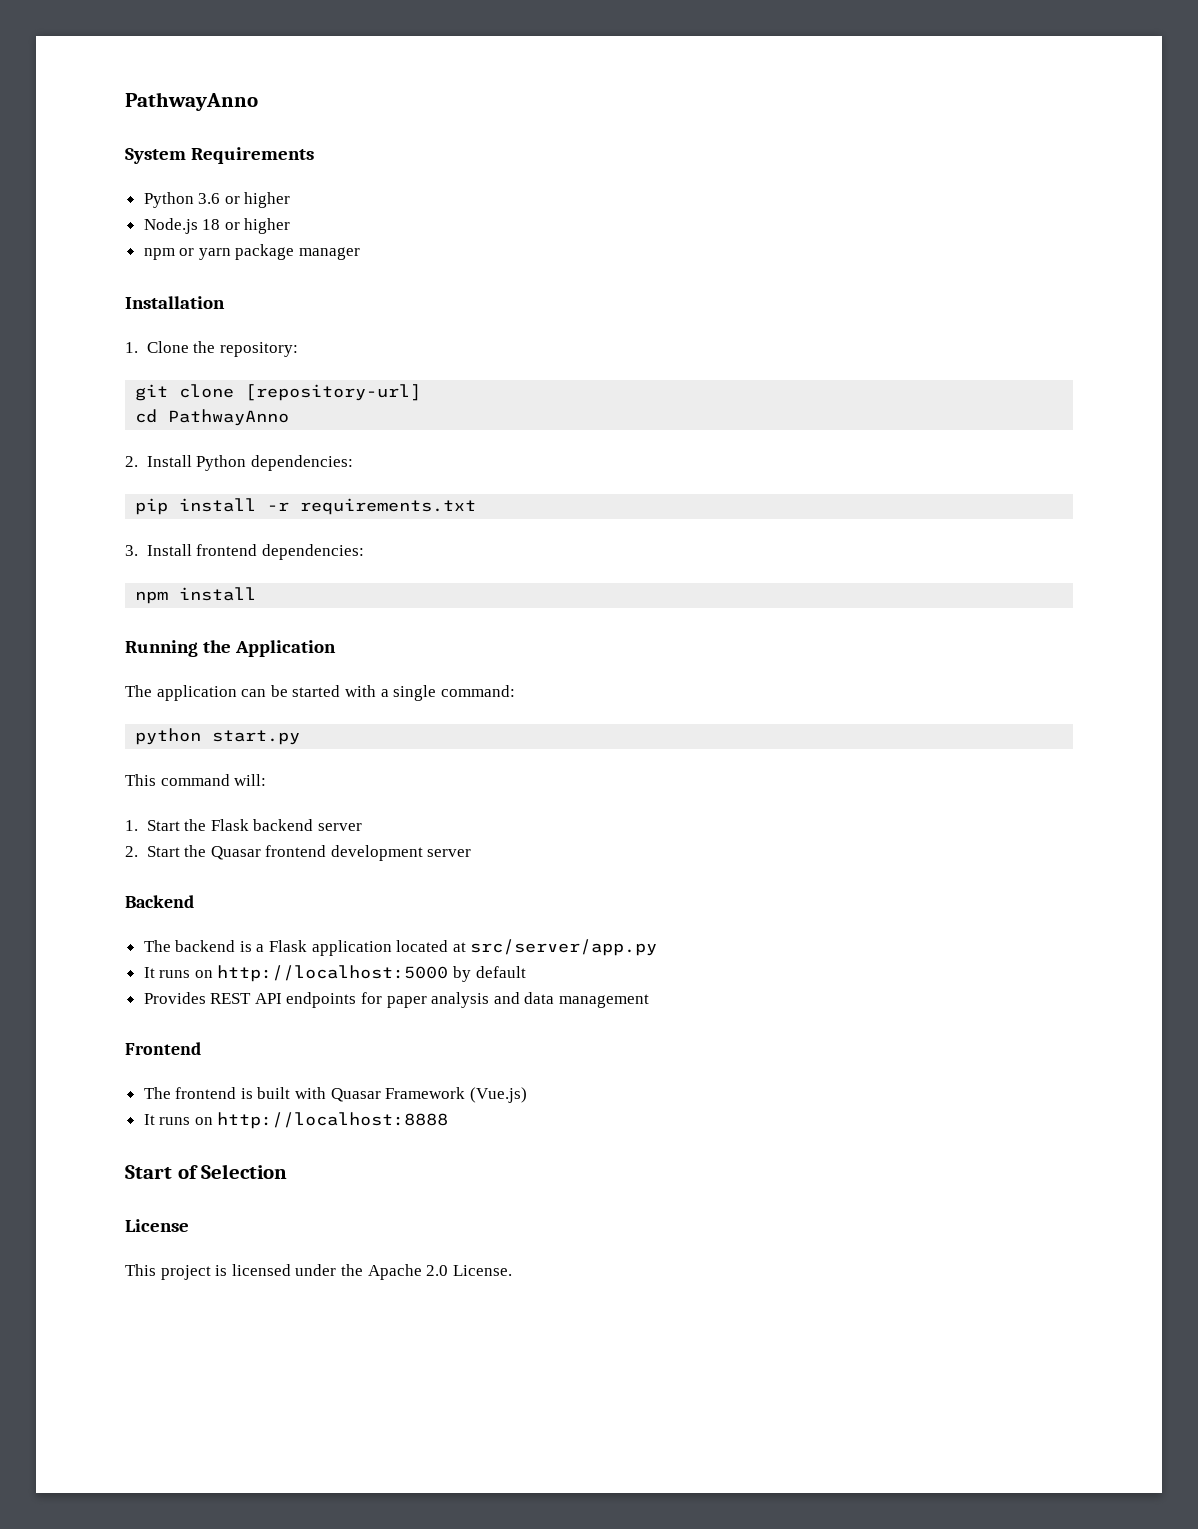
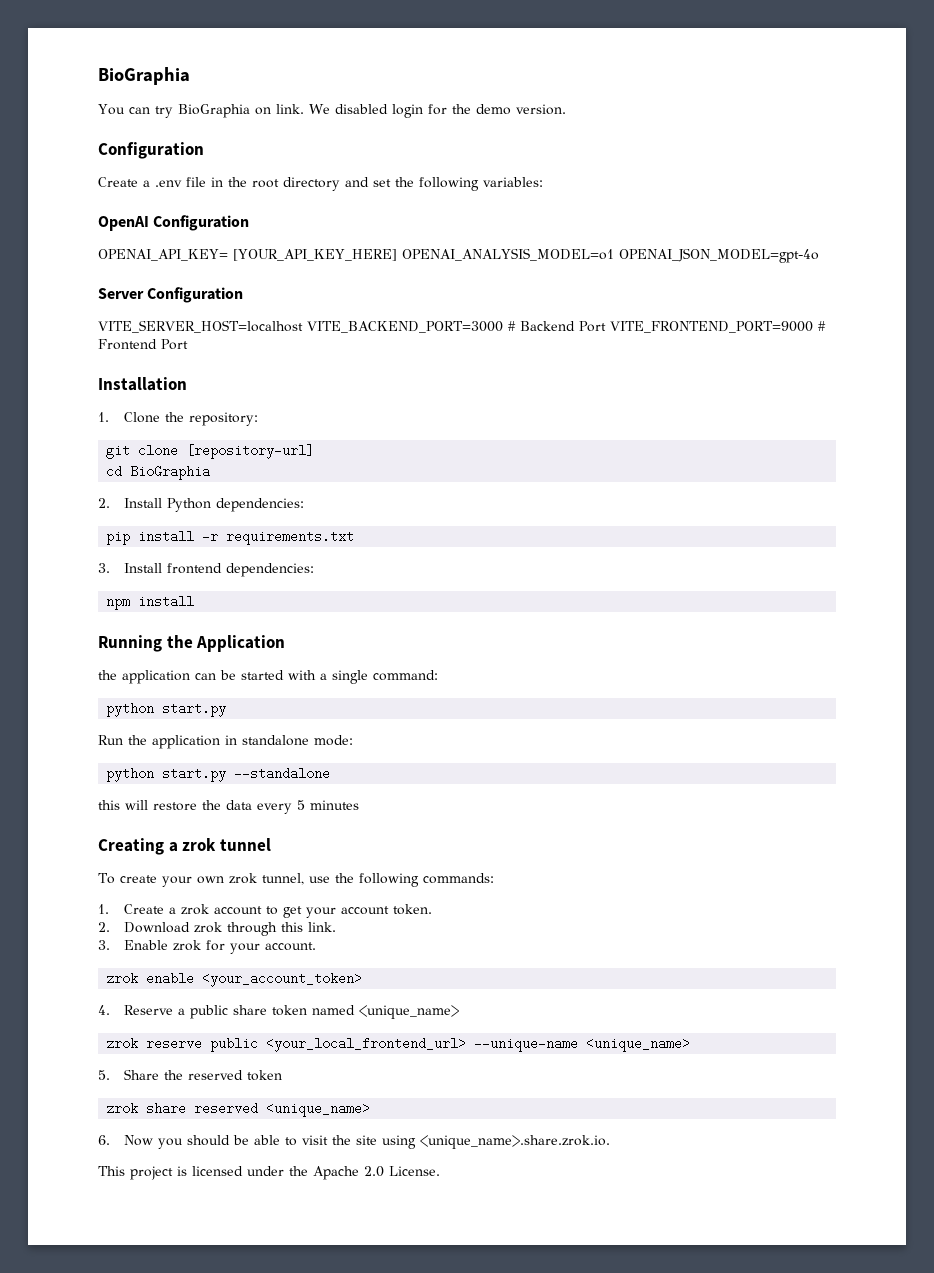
[125,92,258,111] [125,147,315,164] [143,192,291,208] [143,218,291,234] [143,244,361,260] PathwayAnno // System Requirements // Python 3.6 or higher // Node.js 18 or higher // npm or yarn package manager -> [98,67,190,85] [98,104,566,118] [98,142,204,159] [98,177,543,191] [98,215,250,231] [98,248,819,263] [98,287,244,303] [98,320,826,333] [98,339,188,350] BioGraphia // You can try BioGraphia on link. We disabled login for the demo version. // Configuration // Create a .env file in the root directory and set the following variables: // OpenAI Configuration // OPENAI_API_KEY= [YOUR_API_KEY_HERE] OPENAI_ANALYSIS_MODEL=o1 OPENAI_JSON_MODEL=gpt-4o // Server Configuration // VITE_SERVER_HOST=localhost VITE_BACKEND_PORT=3000 # Backend Port VITE_FRONTEND_PORT=9000 # Frontend Port
[168,409,290,426] PathwayAnno -> [130,465,211,480] BioGraphia
[125,685,152,697] The -> [98,670,117,680] the
[125,774,267,786] [125,819,362,831] [125,845,472,861] [125,895,194,908] [143,939,658,956] [143,965,526,982] [143,992,650,1008] [125,1042,201,1055] [143,1087,527,1103] [143,1112,449,1129] [125,1164,288,1179] [125,1219,189,1232] This command will: // 1. Start the Flask backend server // 2. Start the Quasar frontend development server // Backend // The backend is a Flask application located at src/server/app.py // It runs on http://localhost:5000 by default // Provides REST API endpoints for paper analysis and data management // Frontend // The frontend is built with Quasar Framework (Vue.js) // It runs on http://localhost:8888 // Start of Selection // License -> [98,735,353,749] [106,767,331,782] [98,800,359,814] [98,838,271,855] [98,873,494,887] [98,904,432,918] [98,922,336,936] [98,940,316,954] [106,972,363,987] [98,1005,459,1019] [106,1037,691,1052] [98,1069,282,1081] [106,1102,371,1117] [98,1135,610,1149] Run the application in standalone mode: // python start.py --standalone // this will restore the data every 5 minutes // Creating a zrok tunnel // To create your own zrok tunnel, use the following commands: // 1. Create a zrok account to get your account token. // 2. Download zrok through this link. // 3. Enable zrok for your account. // zrok enable <your_account_token> // 4. Reserve a public share token named <unique_name> // zrok reserve public <your_local_frontend_url> --unique-name <unique_name> // 5. Share the reserved token // zrok share reserved <unique_name> // 6. Now you should be able to visit the site using <unique_name>.share.zrok.io.

